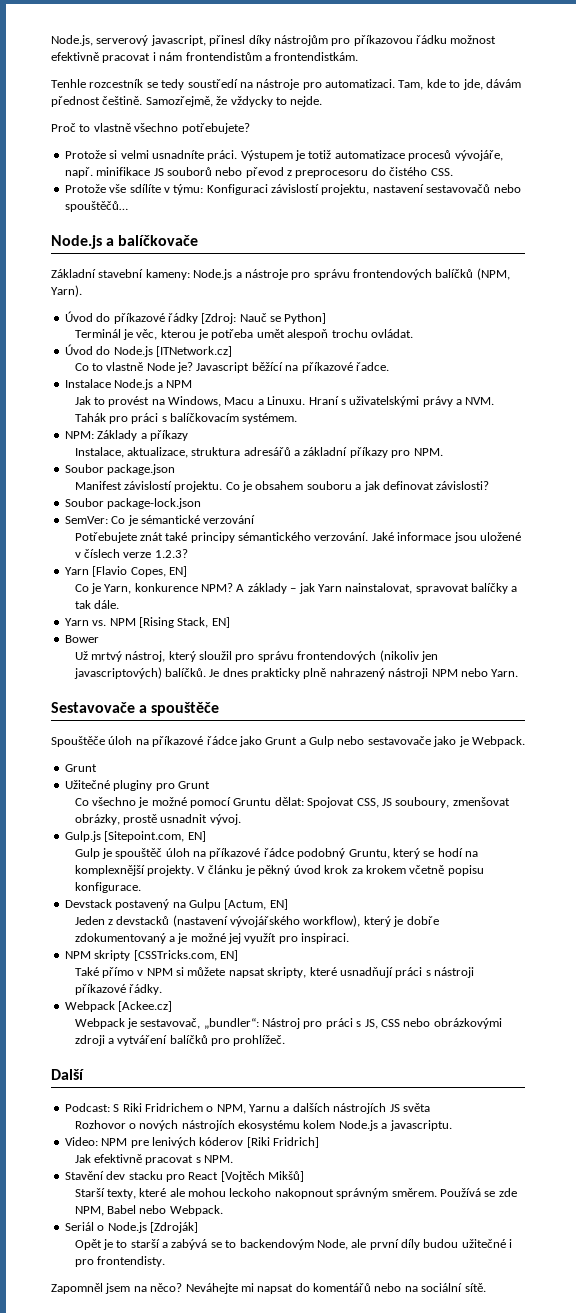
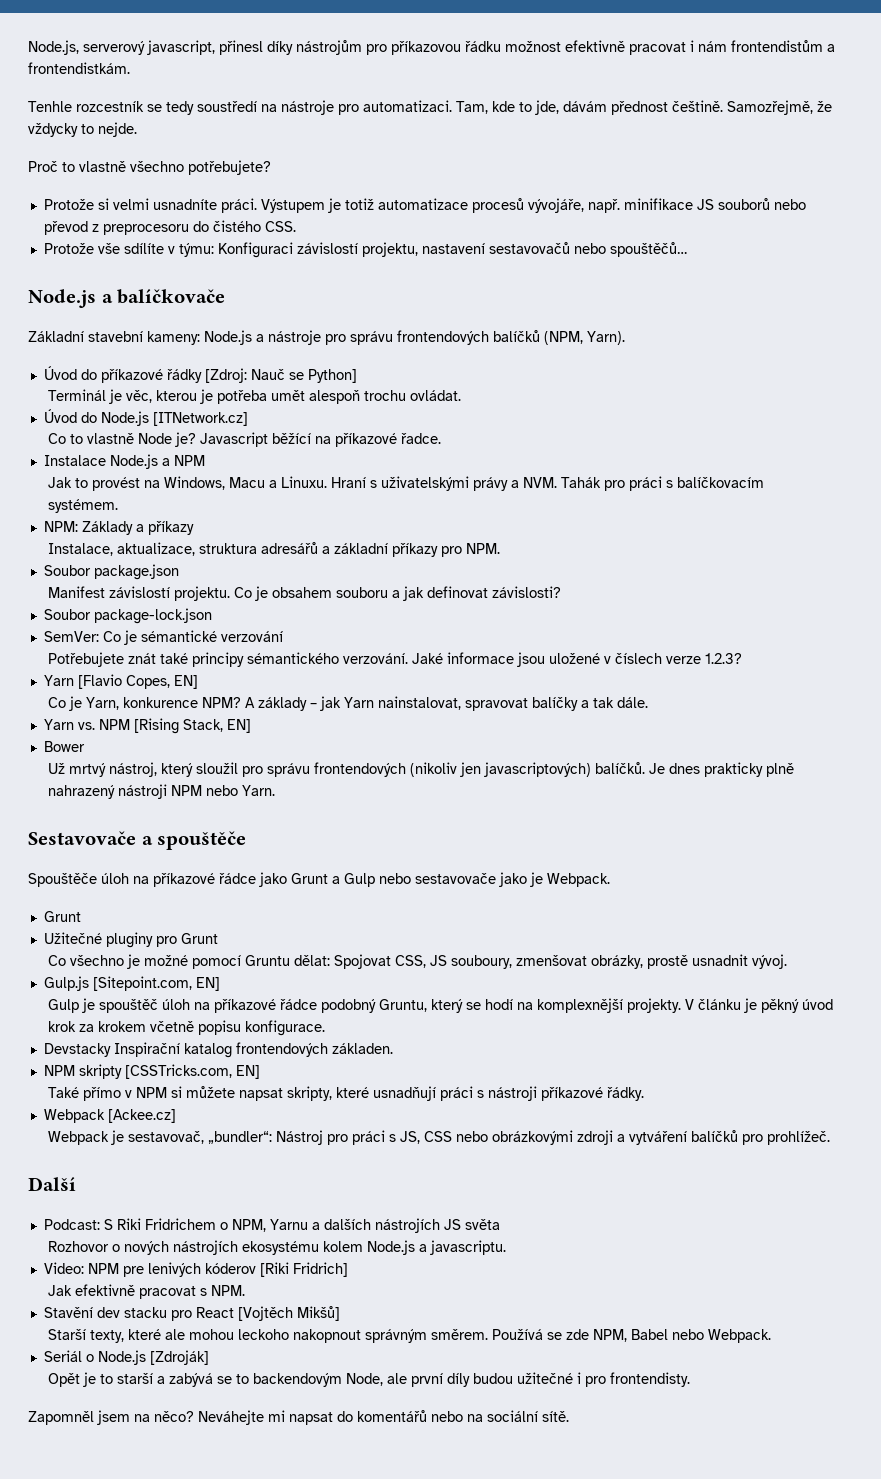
[64,899,288,910] [74,915,439,927] [74,933,350,944] Devstack postavený na Gulpu [Actum, EN] // Jeden z devstacků (nastavení vývojářského workflow), který je dobře zdokumentovaný a je možné jej využít pro inspiraci. -> [43,1042,393,1058] Devstacky Inspirační katalog frontendových základen.

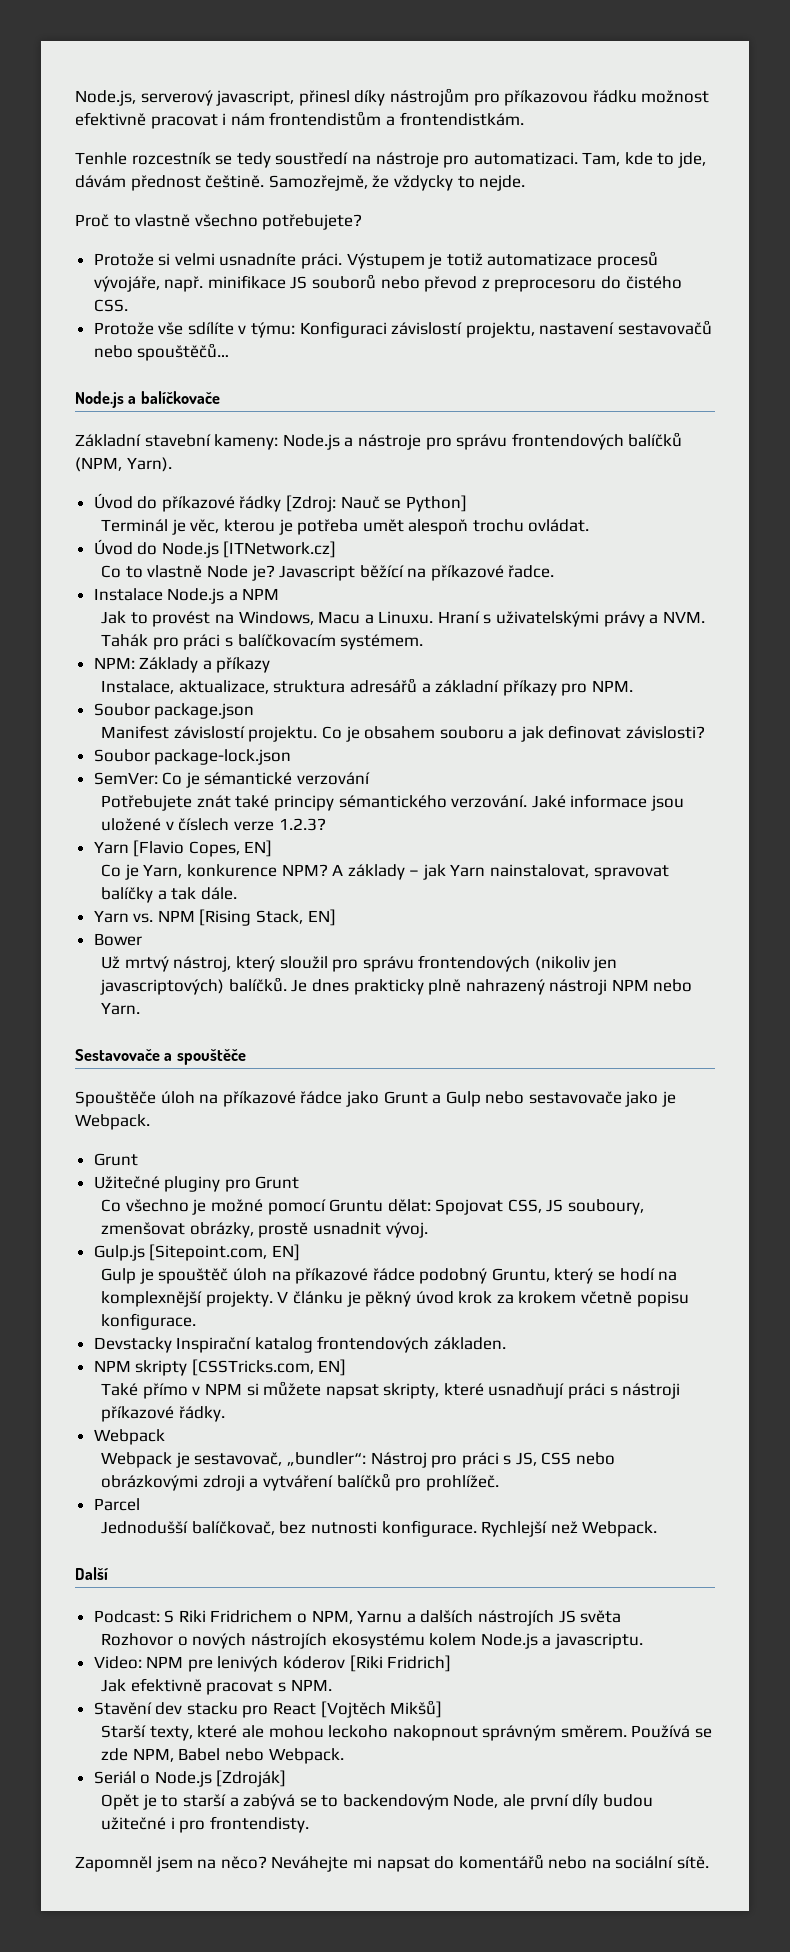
[107,1109,176,1123] [Ackee.cz] -> (165, 1437) none
(830, 1138) none -> [93,1498,140,1511] [101,1520,658,1537] // Parcel // Jednodušší balíčkovač, bez nutnosti konfigurace. Rychlejší než Webpack.

